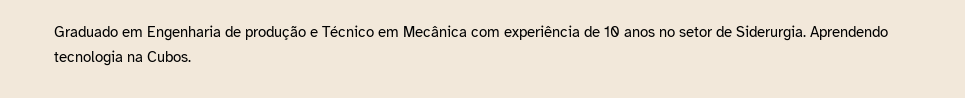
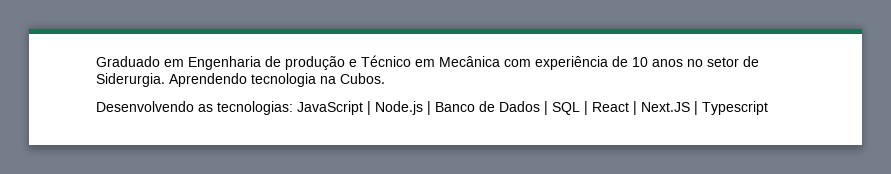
(191, 56) none -> [96,101,768,115] // Desenvolvendo as tecnologias: JavaScript | Node.js | Banco de Dados | SQL | React | Next.JS | Typescript

